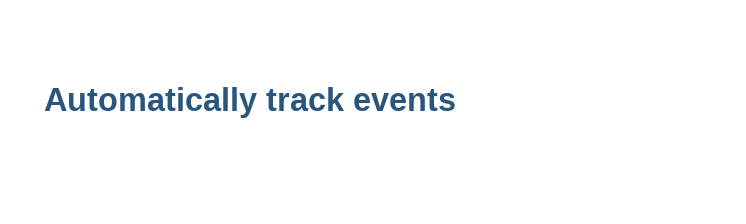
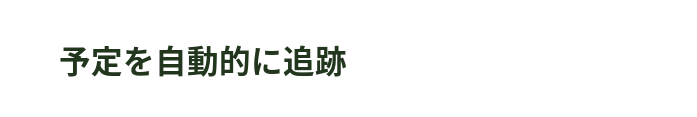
[44,87,456,118] Automatically track events -> [59,45,347,77] 予定を自動的に追跡

